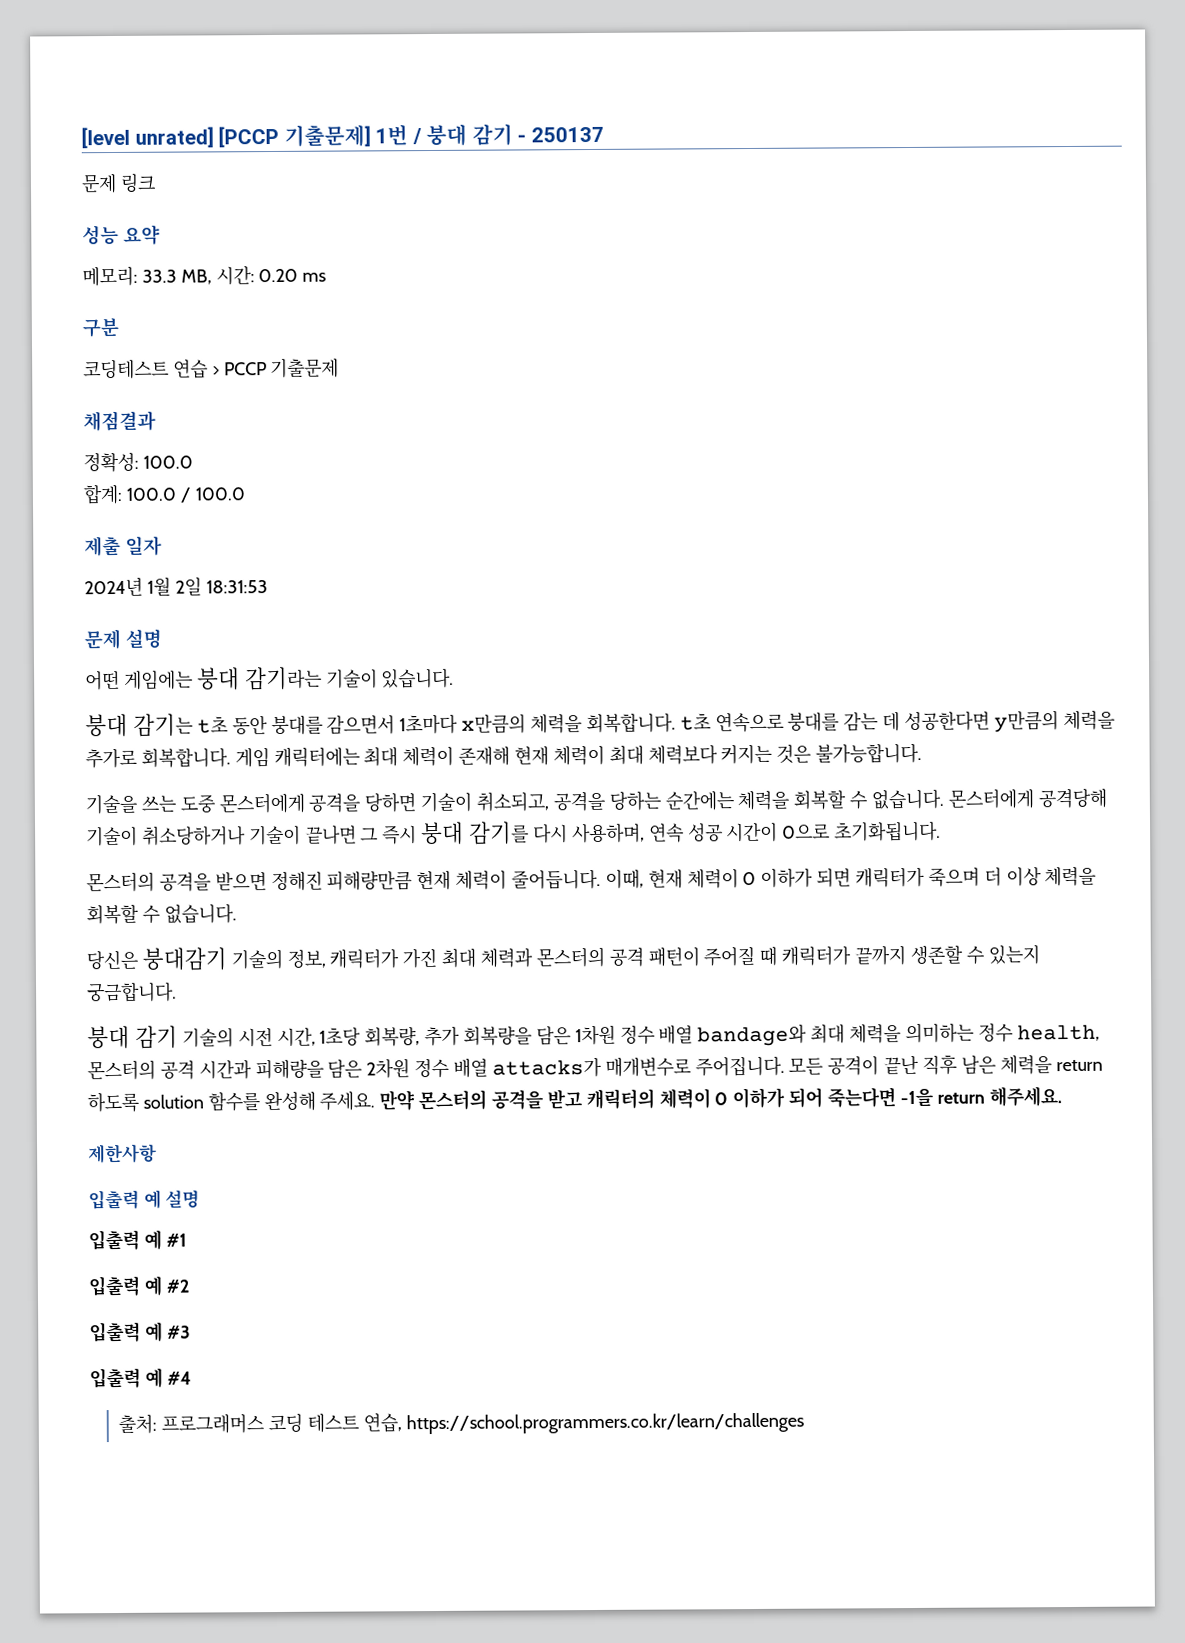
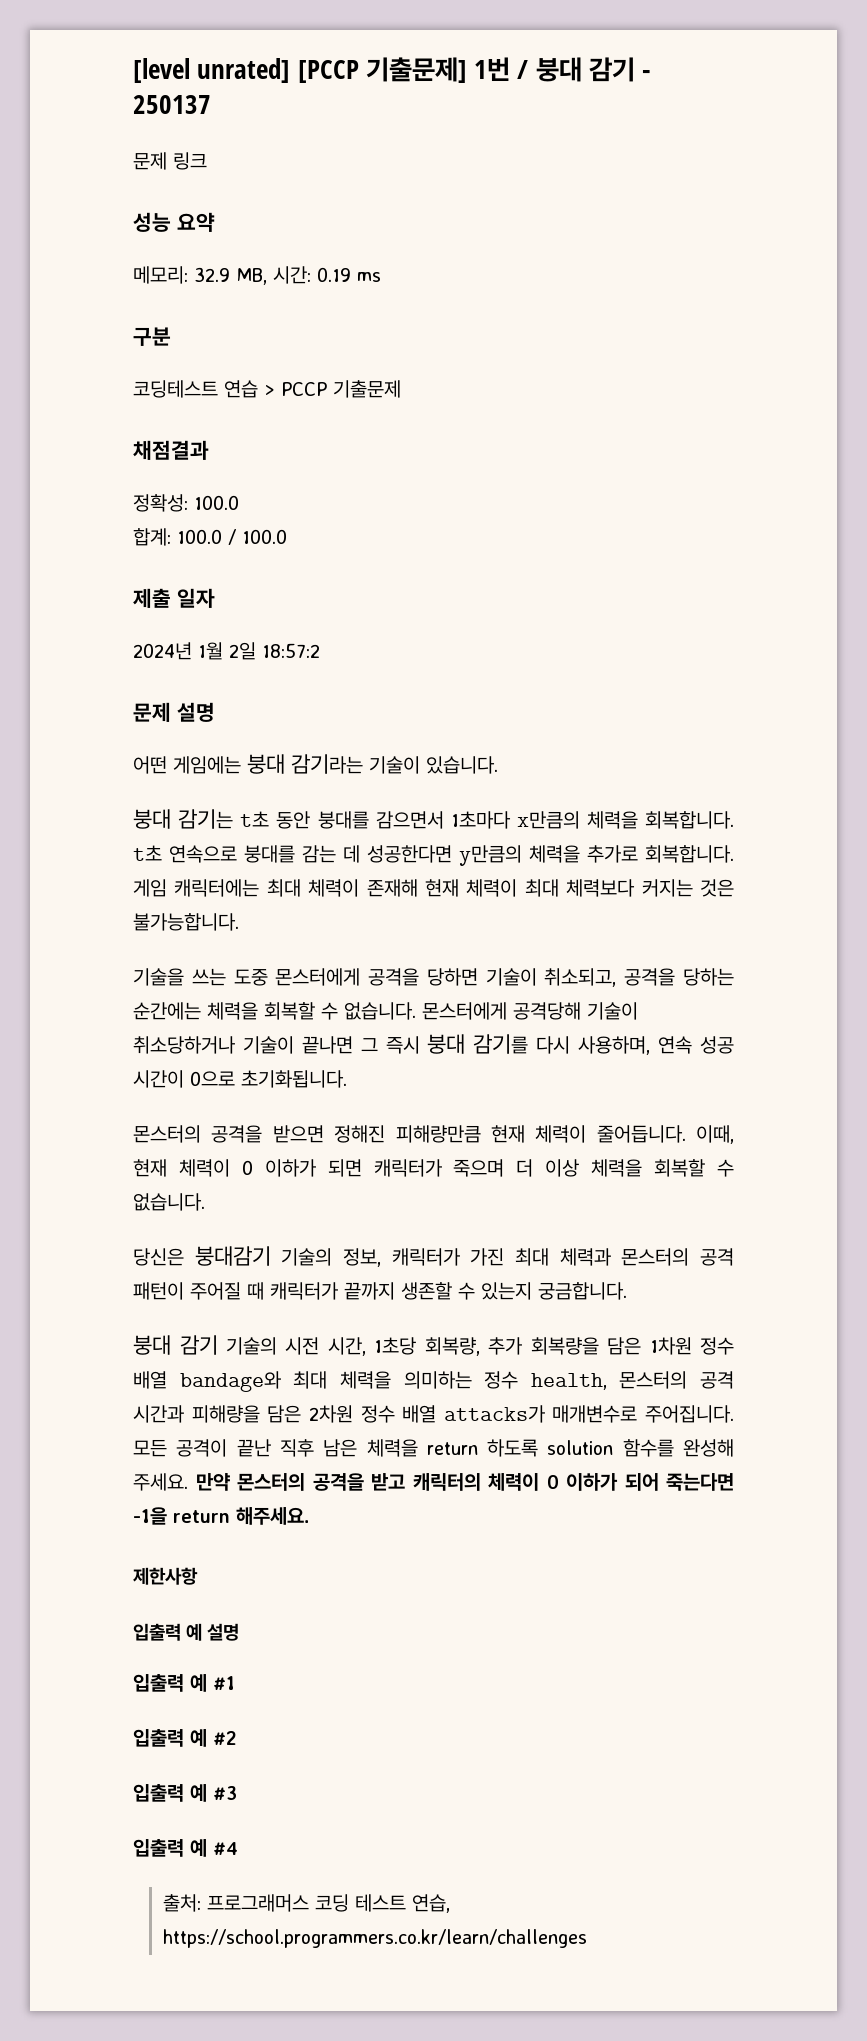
[141,269,177,283] 33.3 -> [194,267,230,282] 32.9
[258,268,299,283] 0.20 -> [317,267,351,282] 0.19
[205,580,268,594] 18:31:53 -> [262,643,320,658] 18:57:2

